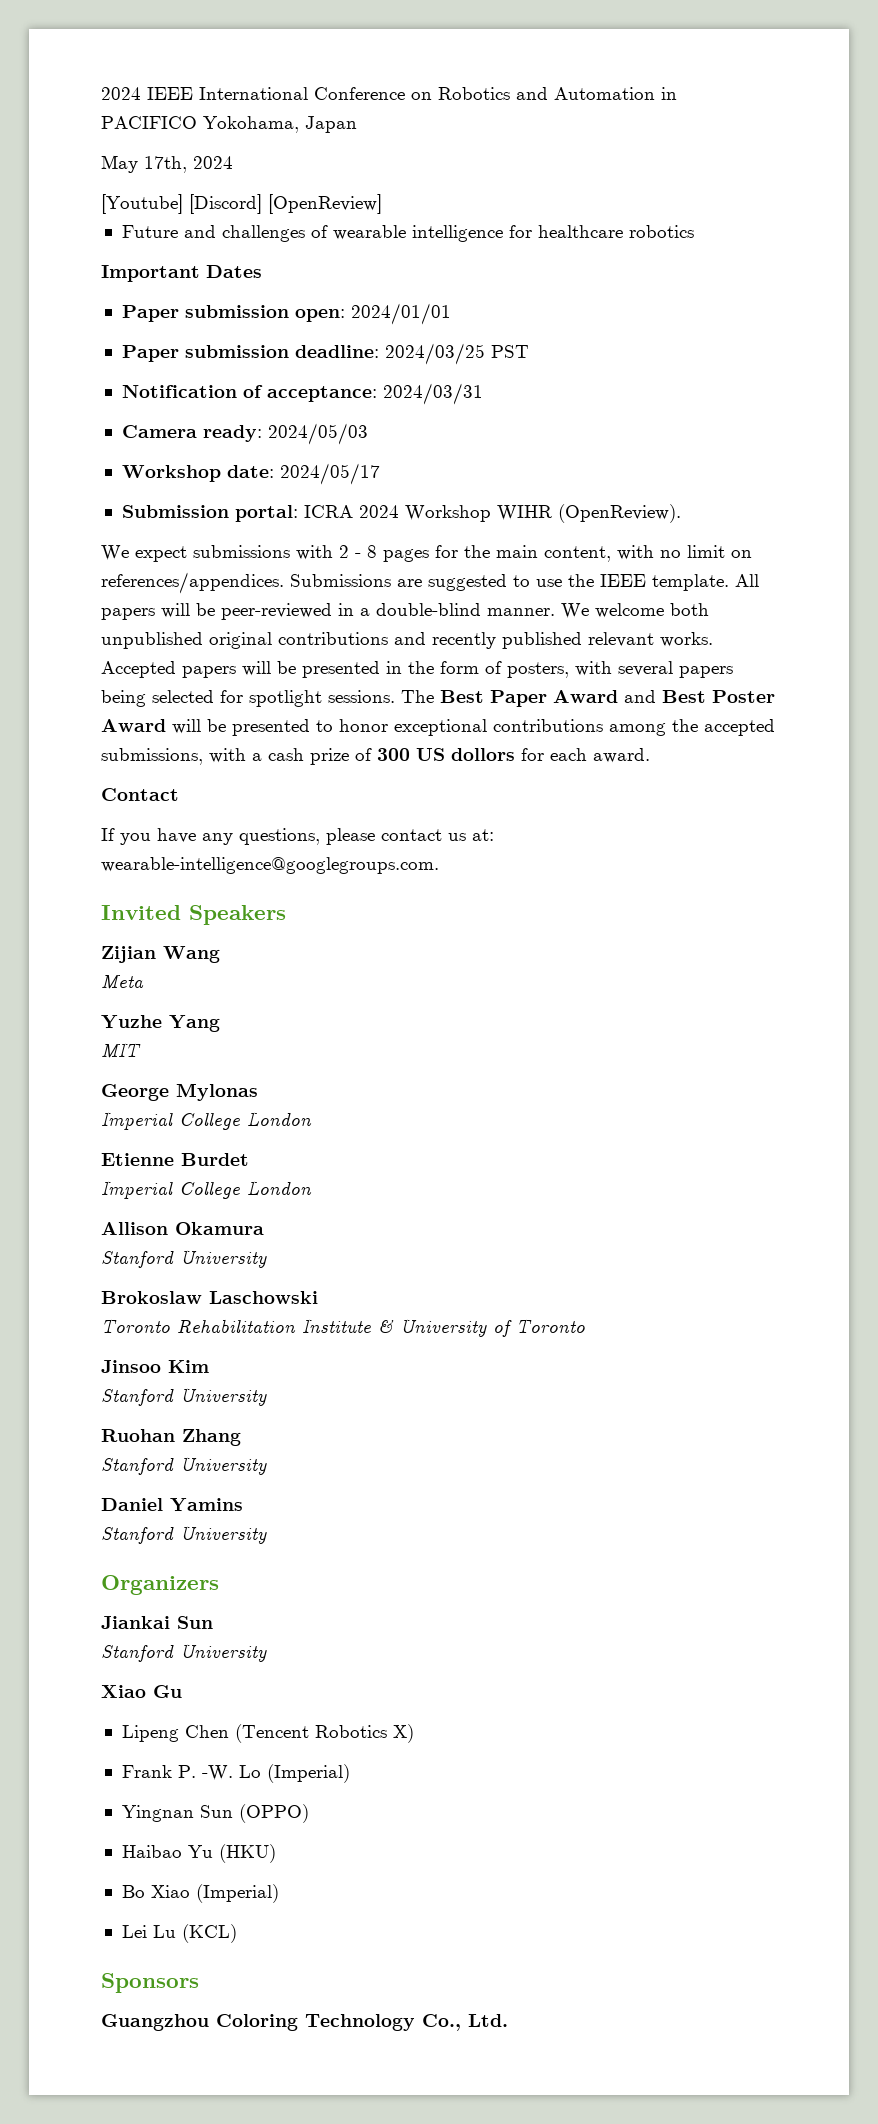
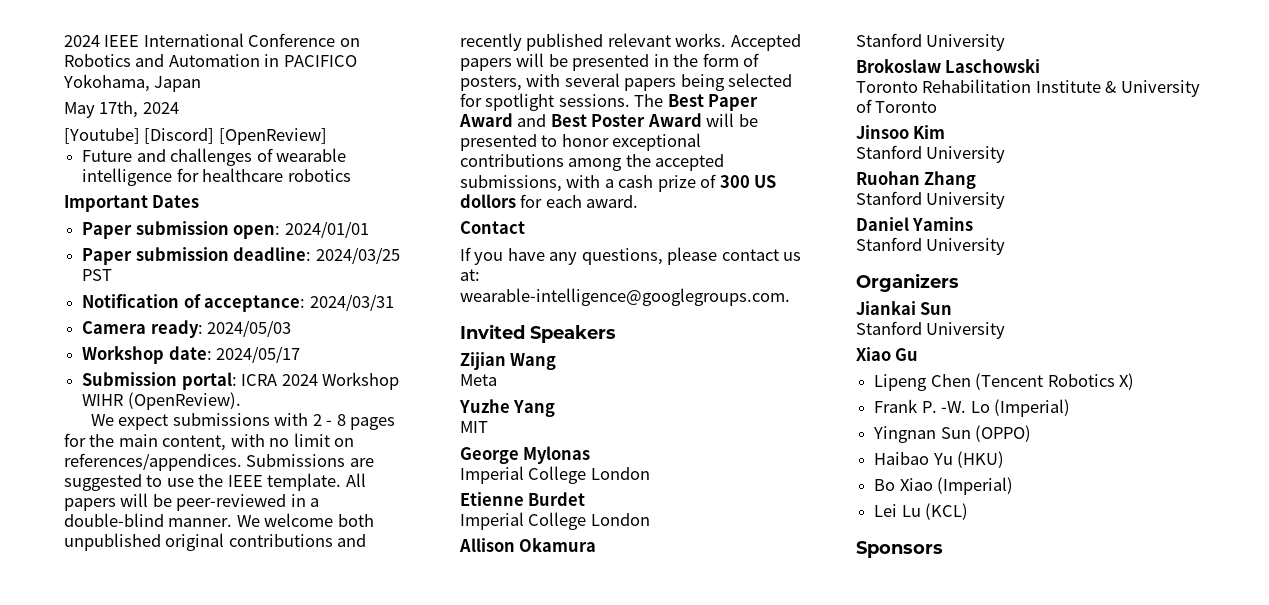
[101,2014,508,2031] // Guangzhou Coloring Technology Co., Ltd. -> (943, 549) none

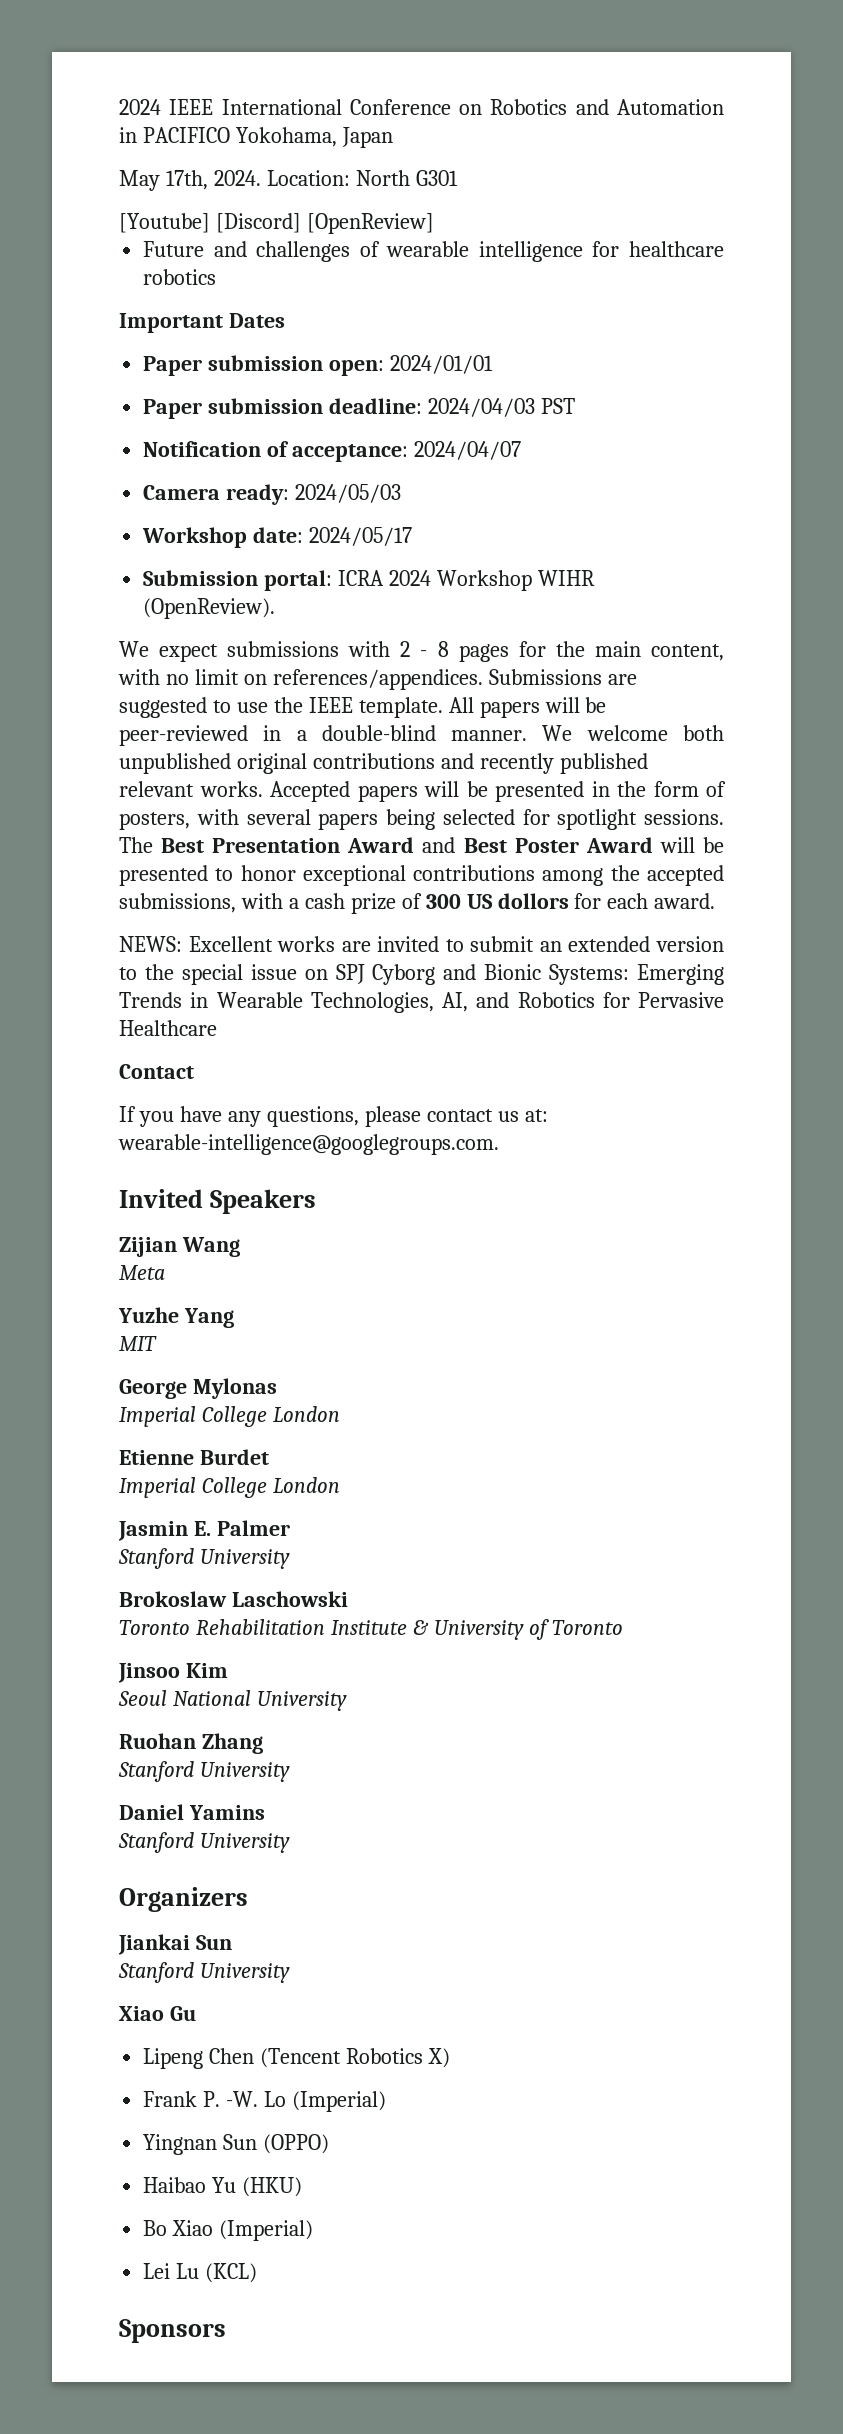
[142,102,179,114] 2024 -> [213,170,458,186] 2024. Location: North G301
[315,247,400,264] 2024/03/25 -> [428,398,536,417] 2024/04/03
[309,294,394,311] 2024/03/31 -> [414,441,522,460] 2024/04/07
[708,94,759,111] Paper -> [212,838,341,853] Presentation
(639, 201) none -> [119,936,724,952] [119,964,724,985] [119,992,724,1013] [119,1020,217,1036] // NEWS: Excellent works are invited to submit an extended version to the special issue on SPJ Cyborg and Bionic Systems: Emerging Trends in Wearable Technologies, AI, and Robotics for Pervasive Healthcare
[459,538,597,552] Allison Okamura -> [118,1520,290,1541] Jasmin E. Palmer
[856,145,922,159] Stanford -> [118,1690,251,1706] Seoul National

